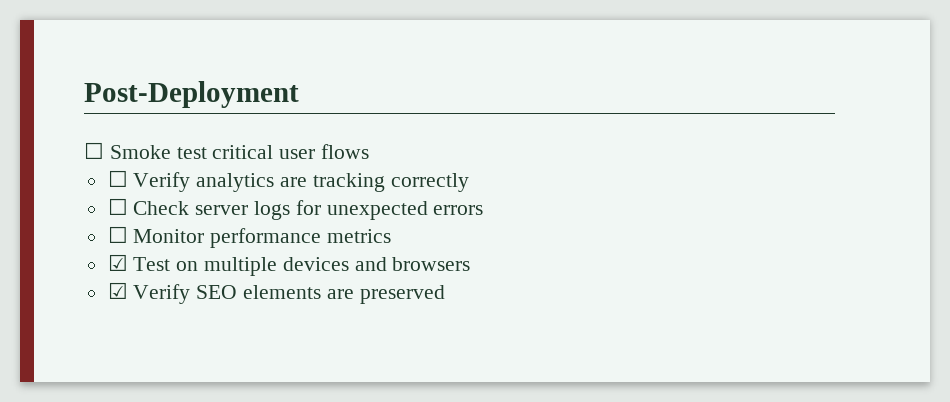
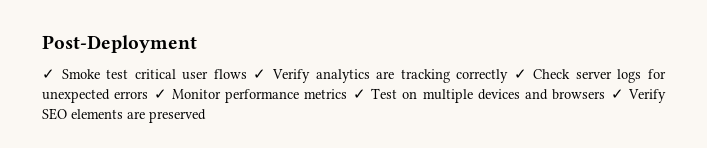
[84,142,104,159] ☐ -> [42,69,55,79] ✓
[107,170,128,187] // ☐ -> [253,69,267,79] ✓
[107,198,128,215] // ☐ -> [513,69,527,79] ✓
[107,226,128,243] // ☐ -> [153,89,167,99] ✓
[107,254,128,271] // ☑ -> [352,89,366,99] ✓
[107,282,128,299] // ☑ -> [610,89,624,99] ✓

